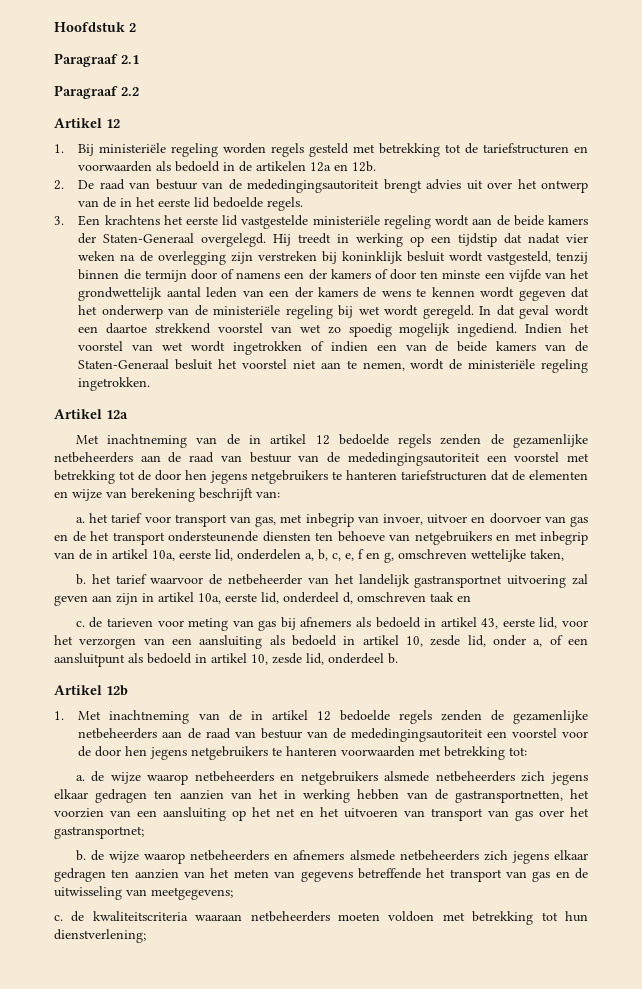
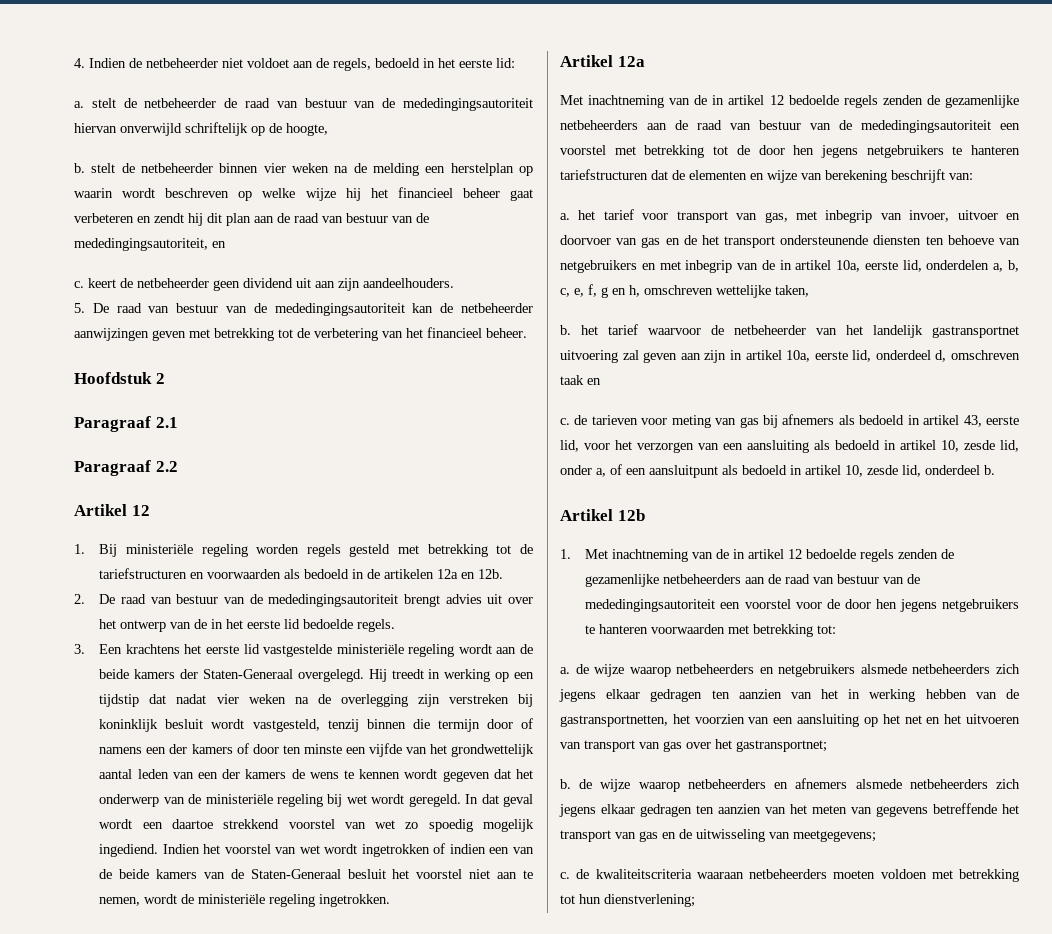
(54, 27) none -> [74,58,515,71] [74,98,533,111] [74,122,328,136] [74,163,533,176] [74,187,534,201] [74,213,429,226] [74,238,226,251] [74,278,454,291] [74,303,533,316] [74,327,527,341] 4. Indien de netbeheerder niet voldoet aan de regels, bedoeld in het eerste lid: // a. stelt de netbeheerder de raad van bestuur van de mededingingsautoriteit hiervan onverwijld schriftelijk op de hoogte, // b. stelt de netbeheerder binnen vier weken na de melding een herstelplan op waarin wordt beschreven op welke wijze hij het financieel beheer gaat verbeteren en zendt hij dit plan aan de raad van bestuur van de mededingingsautoriteit, en // c. keert de netbeheerder geen dividend uit aan zijn aandeelhouders. // 5. De raad van bestuur van de mededingingsautoriteit kan de netbeheerder aanwijzingen geven met betrekking tot de verbetering van het financieel beheer. //
[358,549,394,563] f en g, -> [588,284,640,298] f, g en h,

